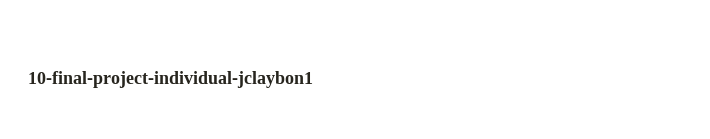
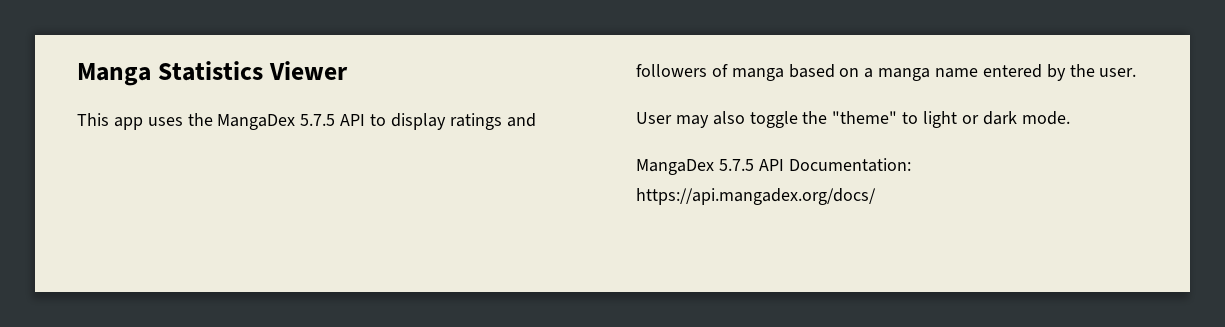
[28,71,313,88] 10-final-project-individual-jclaybon1 -> [77,61,348,86] [77,113,536,130] [636,64,1137,81] [636,111,1070,128] [636,158,911,175] [636,188,876,205] Manga Statistics Viewer // This app uses the MangaDex 5.7.5 API to display ratings and followers of manga based on a manga name entered by the user. // User may also toggle the "theme" to light or dark mode. // MangaDex 5.7.5 API Documentation: https://api.mangadex.org/docs/

